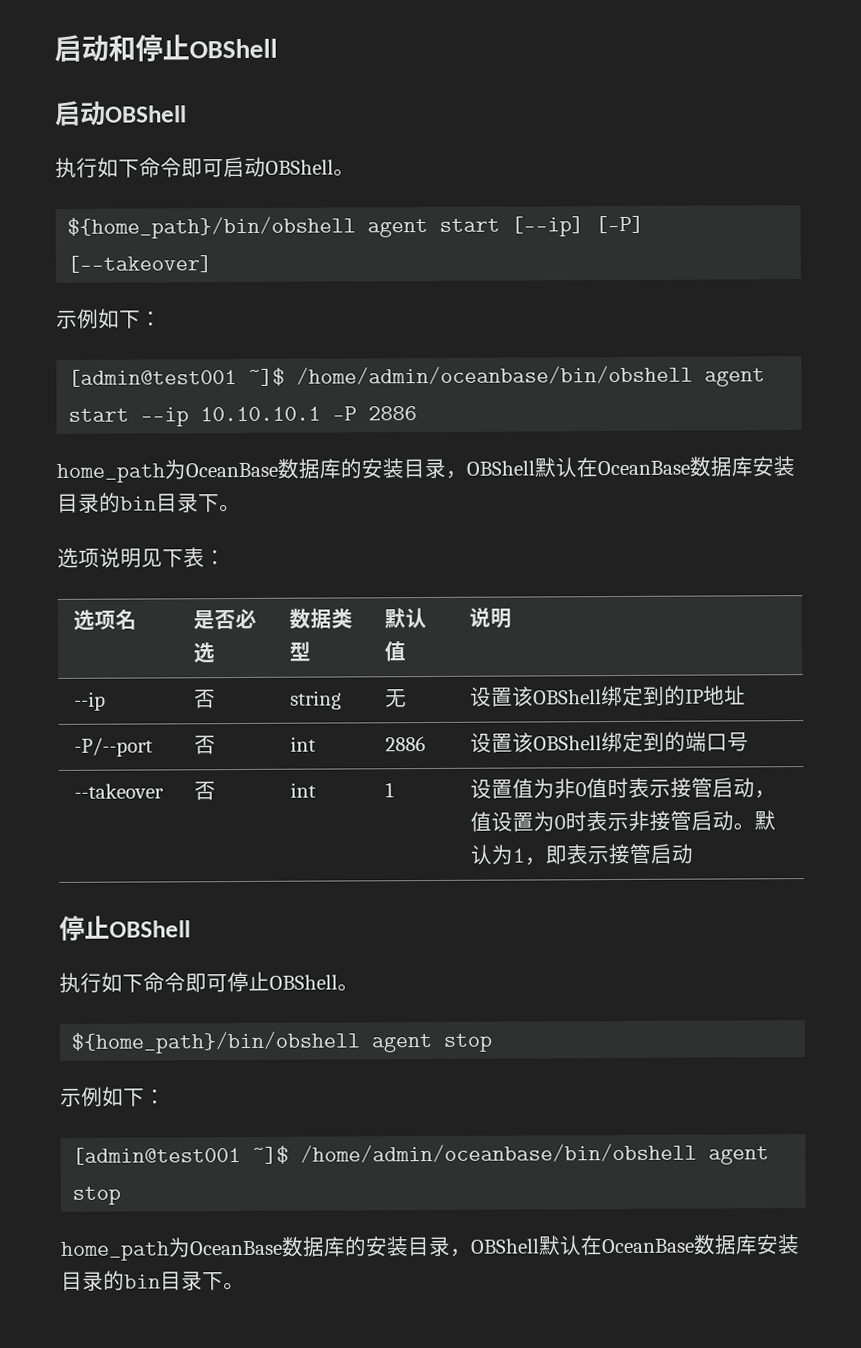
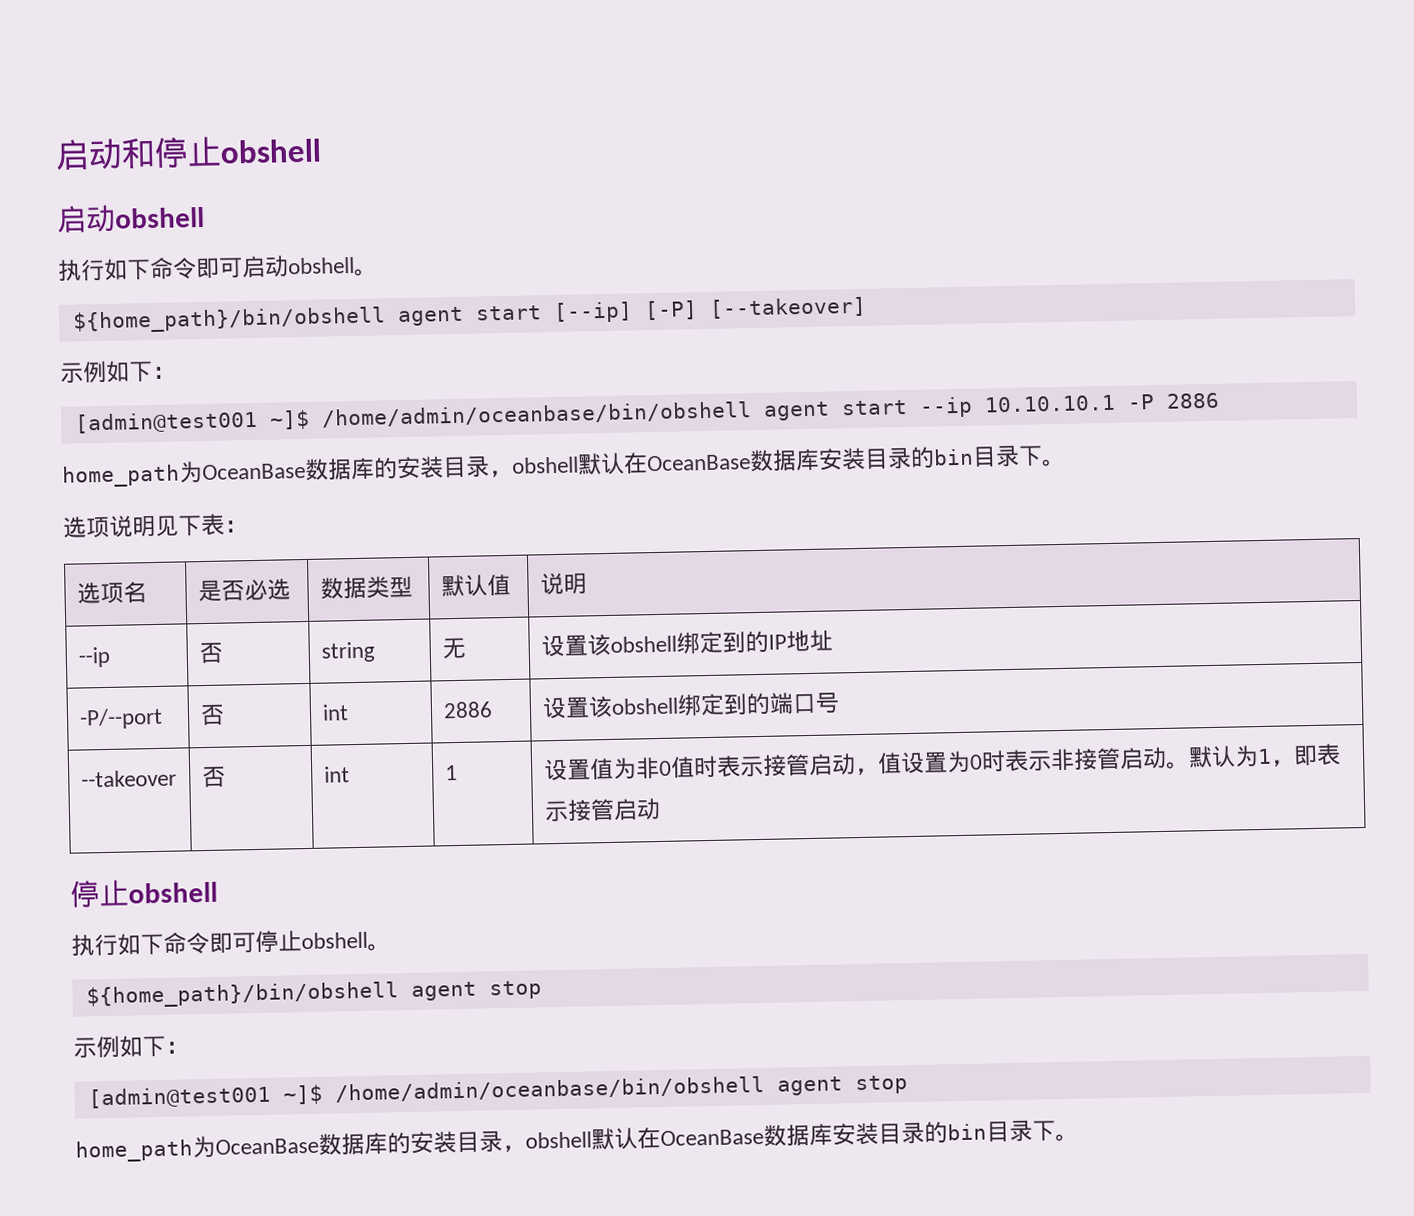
[189,38,278,59] [54,100,187,126] OBShell // 启动OBShell -> [220,138,322,164] [56,204,205,233] obshell // 启动obshell
[265,159,334,175] OBShell -> [287,256,355,275] obshell
[466,460,535,476] OBShell -> [511,456,579,474] obshell
[532,689,602,705] OBShell -> [609,635,677,653] obshell
[532,735,602,751] OBShell -> [610,697,679,715] obshell
[109,920,191,938] OBShell -> [128,881,218,904] obshell
[269,974,338,990] OBShell -> [301,931,368,950] obshell
[470,1238,540,1254] OBShell -> [525,1131,592,1149] obshell

